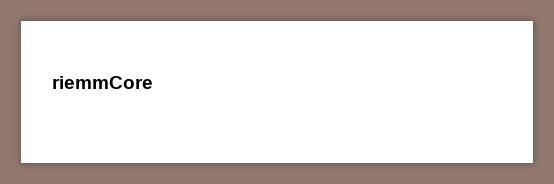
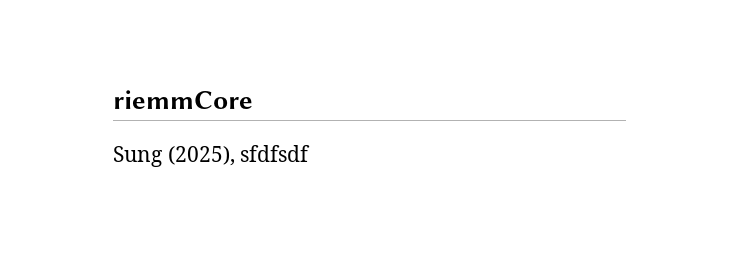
(153, 82) none -> [113,145,311,167] // Sung (2025), sfdfsdf

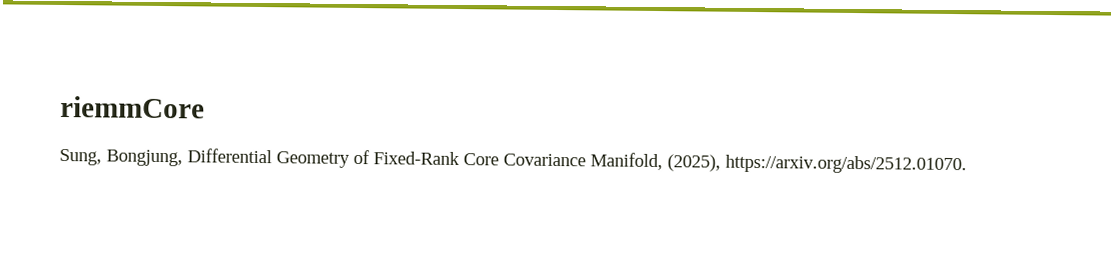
[113,145,311,167] Sung (2025), sfdfsdf -> [59,148,967,175] Sung, Bongjung, Differential Geometry of Fixed-Rank Core Covariance Manifold, (2025), https://arxiv.org/abs/2512.01070.

